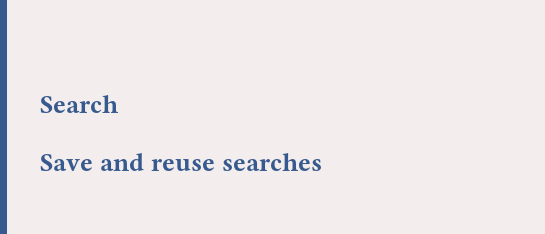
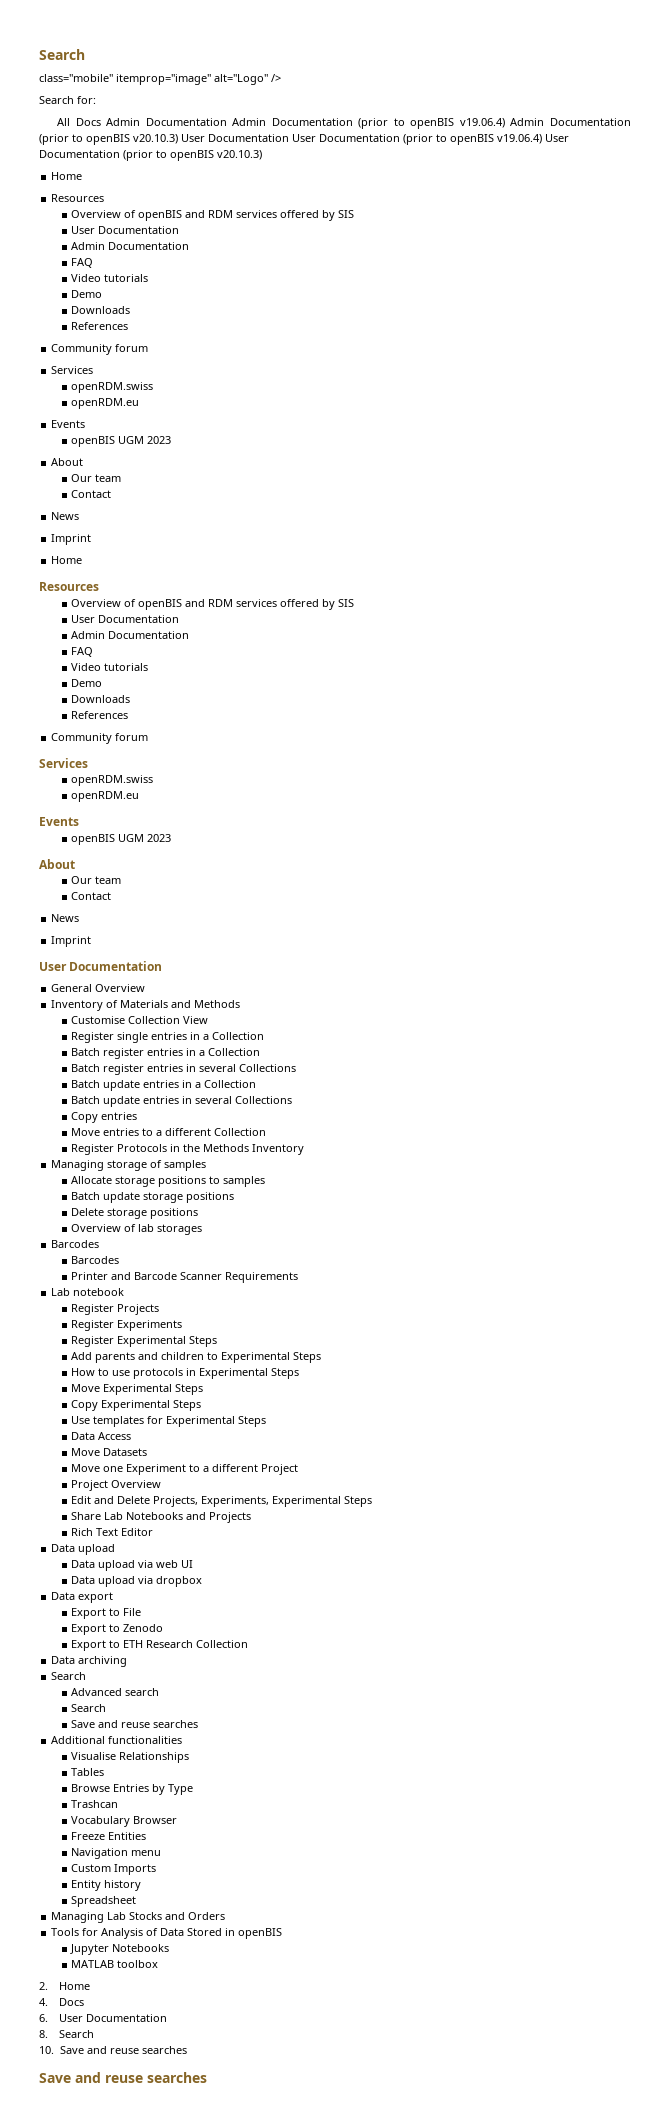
[40,95,119,113] Search -> [39,49,85,60] [39,74,281,85] [39,96,96,104] [57,118,631,129] [39,134,569,145] [39,150,262,161] [51,172,83,180] [51,194,105,202] [71,210,355,221] [71,226,180,234] [71,242,190,250] [71,258,94,268] [71,274,149,282] [71,290,103,298] [71,306,131,314] [71,322,129,330] [51,344,149,355] [51,366,94,374] [71,382,154,393] [71,398,140,409] [51,420,86,428] [71,436,172,447] [51,458,84,466] [71,474,122,482] [71,490,112,498] [51,512,80,520] [51,534,92,545] [51,556,83,564] [39,582,99,591] [71,599,355,610] [71,615,180,623] [71,631,190,639] [71,647,94,657] [71,663,149,671] [71,679,103,687] [71,695,131,703] [71,711,129,719] [51,733,149,744] [39,758,88,768] [71,775,154,786] [71,791,140,802] [39,817,79,826] [71,834,172,845] [39,859,75,869] [71,876,122,884] [71,892,112,900] [51,914,80,922] [51,936,92,947] [39,961,163,971] [51,984,146,992] [51,1000,241,1011] [71,1016,209,1024] [71,1032,265,1043] [71,1048,261,1059] [71,1064,297,1075] [71,1080,257,1091] [71,1096,293,1107] [71,1112,138,1123] [71,1128,267,1136] [71,1144,305,1155] [51,1160,207,1171] [71,1176,266,1187] [71,1192,235,1203] [71,1208,199,1219] [71,1224,203,1235] [51,1240,100,1248] [71,1256,120,1264] [71,1272,299,1283] [51,1288,125,1296] [71,1304,160,1315] [71,1320,183,1331] [71,1336,218,1347] [71,1352,322,1363] [71,1368,300,1379] [71,1384,204,1395] [71,1400,202,1411] [71,1416,267,1427] [71,1432,132,1440] [71,1448,148,1456] [71,1464,299,1475] [71,1480,162,1491] [71,1496,373,1507] [71,1512,252,1523] [71,1528,154,1536] [51,1544,116,1555] [71,1560,194,1571] [71,1576,203,1587] [51,1592,114,1603] [71,1608,142,1619] [71,1624,164,1635] [71,1640,249,1651] [51,1656,128,1667] [51,1672,87,1680] [71,1688,160,1696] [71,1704,107,1712] [71,1720,199,1728] [51,1736,183,1744] [71,1752,190,1763] [71,1768,105,1776] [71,1784,194,1795] [71,1800,119,1808] [71,1816,178,1827] [71,1832,147,1840] [71,1848,162,1859] [71,1864,157,1875] [71,1880,142,1891] [71,1896,137,1907] [51,1912,226,1923] [51,1928,283,1939] [70,1944,170,1955] [71,1960,159,1968] [39,1982,91,1990] [39,1998,85,2006] [39,2014,168,2022] [39,2030,95,2038] [39,2046,187,2054] Search // class="mobile" itemprop="image" alt="Logo" /> // Search for: // All Docs Admin Documentation Admin Documentation (prior to openBIS v19.06.4) Admin Documentation (prior to openBIS v20.10.3) User Documentation User Documentation (prior to openBIS v19.06.4) User Documentation (prior to openBIS v20.10.3) // Home // Resources // Overview of openBIS and RDM services offered by SIS // User Documentation // Admin Documentation // FAQ // Video tutorials // Demo // Downloads // References // Community forum // Services // openRDM.swiss // openRDM.eu // Events // openBIS UGM 2023 // About // Our team // Contact // News // Imprint // Home // Resources // Overview of openBIS and RDM services offered by SIS // User Documentation // Admin Documentation // FAQ // Video tutorials // Demo // Downloads // References // Community forum // Services // openRDM.swiss // openRDM.eu // Events // openBIS UGM 2023 // About // Our team // Contact // News // Imprint // User Documentation // General Overview // Inventory of Materials and Methods // Customise Collection View // Register single entries in a Collection // Batch register entries in a Collection // Batch register entries in several Collections // Batch update entries in a Collection // Batch update entries in several Collections // Copy entries // Move entries to a different Collection // Register Protocols in the Methods Inventory // Managing storage of samples // Allocate storage positions to samples // Batch update storage positions // Delete storage positions // Overview of lab storages // Barcodes // Barcodes // Printer and Barcode Scanner Requirements // Lab notebook // Register Projects // Register Experiments // Register Experimental Steps // Add parents and children to Experimental Steps // How to use protocols in Experimental Steps // Move Experimental Steps // Copy Experimental Steps // Use templates for Experimental Steps // Data Access // Move Datasets // Move one Experiment to a different Project // Project Overview // Edit and Delete Projects, Experiments, Experimental Steps // Share Lab Notebooks and Projects // Rich Text Editor // Data upload // Data upload via web UI // Data upload via dropbox // Data export // Export to File // Export to Zenodo // Export to ETH Research Collection // Data archiving // Search // Advanced search // Search // Save and reuse searches // Additional functionalities // Visualise Relationships // Tables // Browse Entries by Type // Trashcan // Vocabulary Browser // Freeze Entities // Navigation menu // Custom Imports // Entity history // Spreadsheet // Managing Lab Stocks and Orders // Tools for Analysis of Data Stored in openBIS // Jupyter Notebooks // MATLAB toolbox // 2. Home // 4. Docs // 6. User Documentation // 8. Search // 10. Save and reuse searches

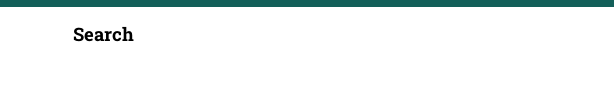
[39,49,85,60] [39,74,281,85] [39,96,96,104] [57,118,631,129] [39,134,569,145] [39,150,262,161] [51,172,83,180] [51,194,105,202] [71,210,355,221] [71,226,180,234] [71,242,190,250] [71,258,94,268] [71,274,149,282] [71,290,103,298] [71,306,131,314] [71,322,129,330] [51,344,149,355] [51,366,94,374] [71,382,154,393] [71,398,140,409] [51,420,86,428] [71,436,172,447] [51,458,84,466] [71,474,122,482] [71,490,112,498] [51,512,80,520] [51,534,92,545] [51,556,83,564] [39,582,99,591] [71,599,355,610] [71,615,180,623] [71,631,190,639] [71,647,94,657] [71,663,149,671] [71,679,103,687] [71,695,131,703] [71,711,129,719] [51,733,149,744] [39,758,88,768] [71,775,154,786] [71,791,140,802] [39,817,79,826] [71,834,172,845] [39,859,75,869] [71,876,122,884] [71,892,112,900] [51,914,80,922] [51,936,92,947] [39,961,163,971] [51,984,146,992] [51,1000,241,1011] [71,1016,209,1024] [71,1032,265,1043] [71,1048,261,1059] [71,1064,297,1075] [71,1080,257,1091] [71,1096,293,1107] [71,1112,138,1123] [71,1128,267,1136] [71,1144,305,1155] [51,1160,207,1171] [71,1176,266,1187] [71,1192,235,1203] [71,1208,199,1219] [71,1224,203,1235] [51,1240,100,1248] [71,1256,120,1264] [71,1272,299,1283] [51,1288,125,1296] [71,1304,160,1315] [71,1320,183,1331] [71,1336,218,1347] [71,1352,322,1363] [71,1368,300,1379] [71,1384,204,1395] [71,1400,202,1411] [71,1416,267,1427] [71,1432,132,1440] [71,1448,148,1456] [71,1464,299,1475] [71,1480,162,1491] [71,1496,373,1507] [71,1512,252,1523] [71,1528,154,1536] [51,1544,116,1555] [71,1560,194,1571] [71,1576,203,1587] [51,1592,114,1603] [71,1608,142,1619] [71,1624,164,1635] [71,1640,249,1651] [51,1656,128,1667] [51,1672,87,1680] [71,1688,160,1696] [71,1704,107,1712] [71,1720,199,1728] [51,1736,183,1744] [71,1752,190,1763] [71,1768,105,1776] [71,1784,194,1795] [71,1800,119,1808] [71,1816,178,1827] [71,1832,147,1840] [71,1848,162,1859] [71,1864,157,1875] [71,1880,142,1891] [71,1896,137,1907] [51,1912,226,1923] [51,1928,283,1939] [70,1944,170,1955] [71,1960,159,1968] [39,1982,91,1990] [39,1998,85,2006] [39,2014,168,2022] [39,2030,95,2038] [39,2046,187,2054] [39,2072,207,2083] Search // class="mobile" itemprop="image" alt="Logo" /> // Search for: // All Docs Admin Documentation Admin Documentation (prior to openBIS v19.06.4) Admin Documentation (prior to openBIS v20.10.3) User Documentation User Documentation (prior to openBIS v19.06.4) User Documentation (prior to openBIS v20.10.3) // Home // Resources // Overview of openBIS and RDM services offered by SIS // User Documentation // Admin Documentation // FAQ // Video tutorials // Demo // Downloads // References // Community forum // Services // openRDM.swiss // openRDM.eu // Events // openBIS UGM 2023 // About // Our team // Contact // News // Imprint // Home // Resources // Overview of openBIS and RDM services offered by SIS // User Documentation // Admin Documentation // FAQ // Video tutorials // Demo // Downloads // References // Community forum // Services // openRDM.swiss // openRDM.eu // Events // openBIS UGM 2023 // About // Our team // Contact // News // Imprint // User Documentation // General Overview // Inventory of Materials and Methods // Customise Collection View // Register single entries in a Collection // Batch register entries in a Collection // Batch register entries in several Collections // Batch update entries in a Collection // Batch update entries in several Collections // Copy entries // Move entries to a different Collection // Register Protocols in the Methods Inventory // Managing storage of samples // Allocate storage positions to samples // Batch update storage positions // Delete storage positions // Overview of lab storages // Barcodes // Barcodes // Printer and Barcode Scanner Requirements // Lab notebook // Register Projects // Register Experiments // Register Experimental Steps // Add parents and children to Experimental Steps // How to use protocols in Experimental Steps // Move Experimental Steps // Copy Experimental Steps // Use templates for Experimental Steps // Data Access // Move Datasets // Move one Experiment to a different Project // Project Overview // Edit and Delete Projects, Experiments, Experimental Steps // Share Lab Notebooks and Projects // Rich Text Editor // Data upload // Data upload via web UI // Data upload via dropbox // Data export // Export to File // Export to Zenodo // Export to ETH Research Collection // Data archiving // Search // Advanced search // Search // Save and reuse searches // Additional functionalities // Visualise Relationships // Tables // Browse Entries by Type // Trashcan // Vocabulary Browser // Freeze Entities // Navigation menu // Custom Imports // Entity history // Spreadsheet // Managing Lab Stocks and Orders // Tools for Analysis of Data Stored in openBIS // Jupyter Notebooks // MATLAB toolbox // 2. Home // 4. Docs // 6. User Documentation // 8. Search // 10. Save and reuse searches // Save and reuse searches -> [73,26,134,42] Search

